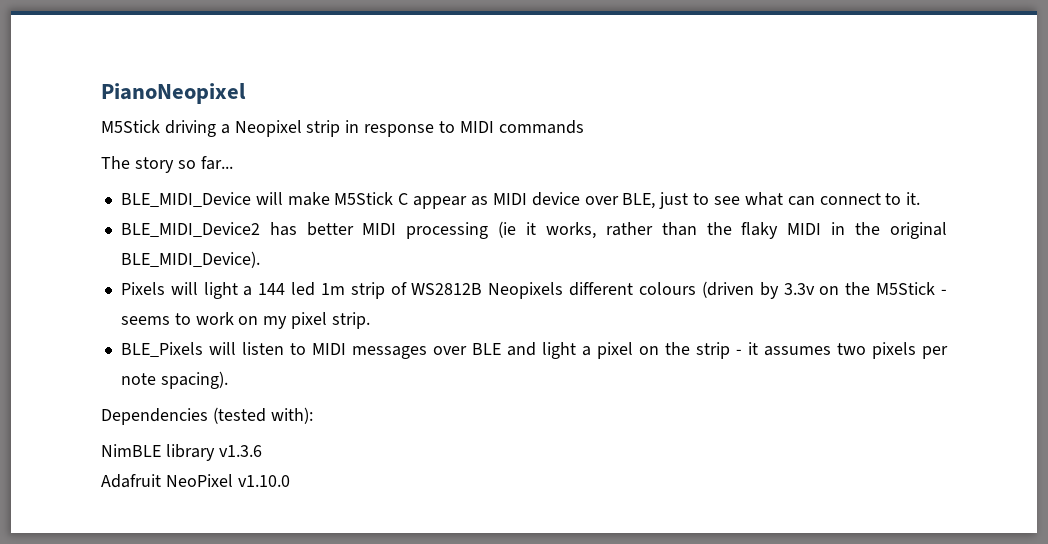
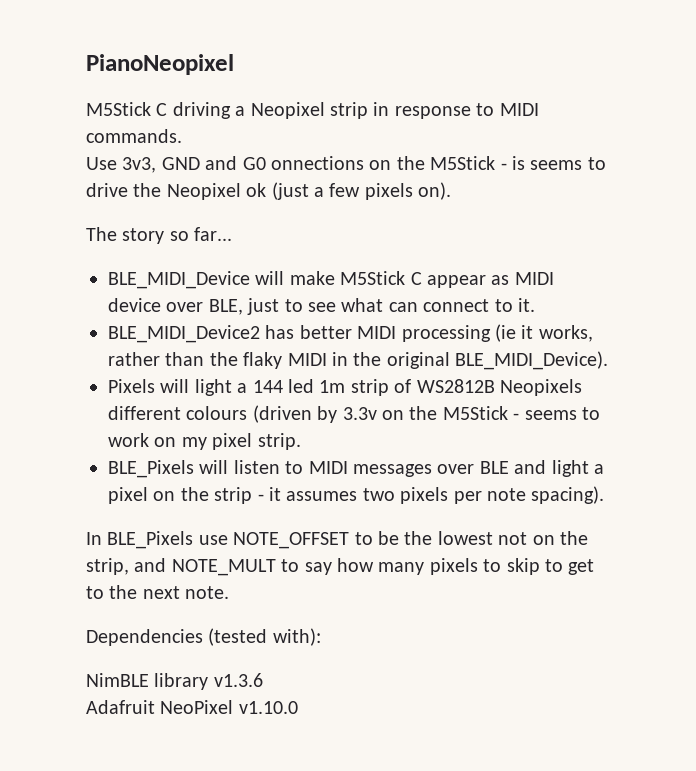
(160, 126) none -> [156,103,168,116] C
[498,120,584,134] commands -> [86,129,182,143] [86,156,606,173] [86,182,452,200] commands. // Use 3v3, GND and G0 onnections on the M5Stick - is seems to drive the Neopixel ok (just a few pixels on).
(228, 380) none -> [86,531,588,549] [86,558,595,576] [86,585,230,599] // In BLE_Pixels use NOTE_OFFSET to be the lowest not on the strip, and NOTE_MULT to say how many pixels to skip to get to the next note.

